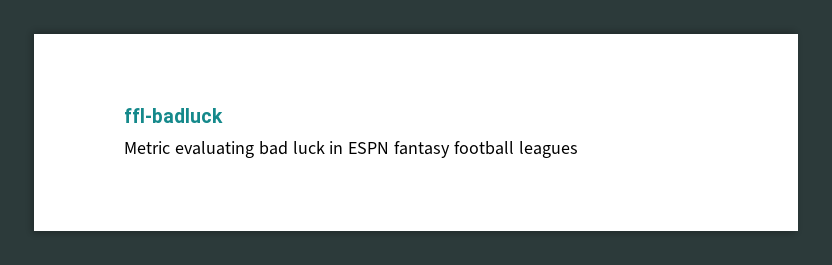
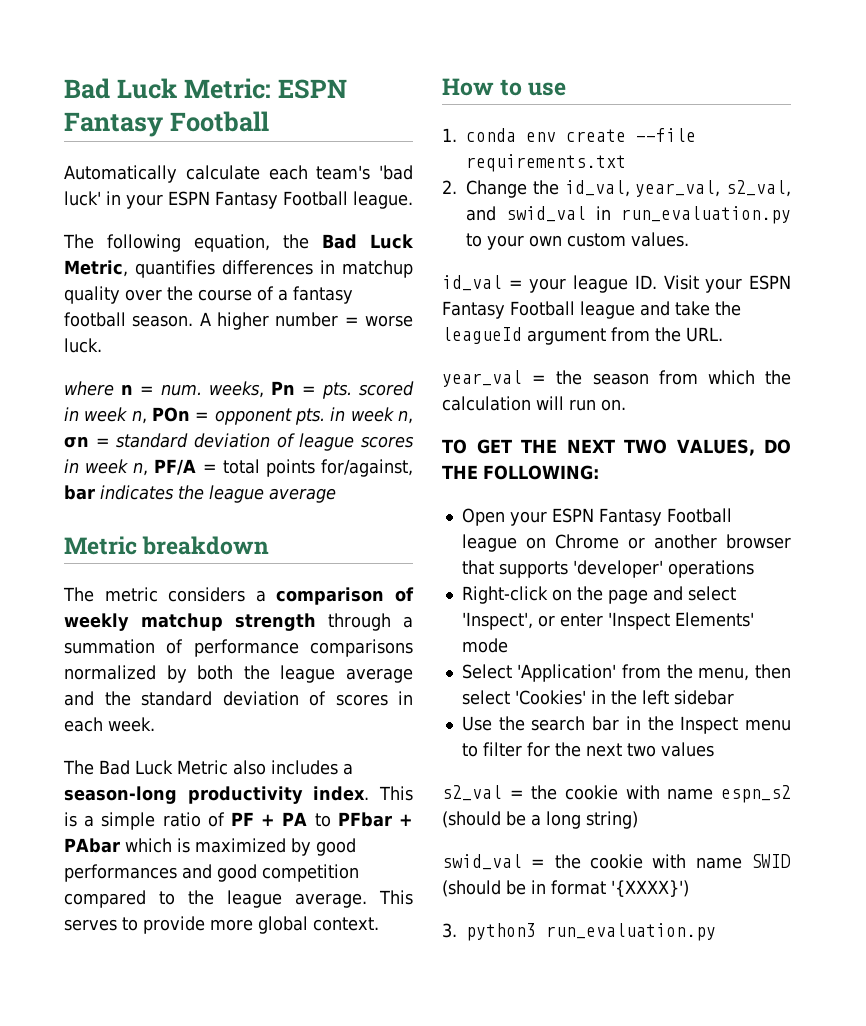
[124,108,223,123] [124,141,578,158] ffl-badluck // Metric evaluating bad luck in ESPN fantasy football leagues -> [64,78,347,99] [64,111,269,137] [64,165,413,183] [64,191,413,209] [63,234,414,252] [64,260,413,278] [64,286,353,304] [64,312,413,330] [64,338,102,353] [64,381,414,399] [64,407,413,425] [64,433,414,451] [64,459,413,477] [64,485,336,503] [64,536,270,555] [63,587,414,605] [64,613,413,631] [64,639,413,657] [64,665,413,683] [64,691,413,706] [64,717,155,732] [63,760,353,775] [64,786,414,804] [64,812,413,830] [64,838,356,856] [64,864,359,882] [64,890,413,908] [64,916,379,934] [442,78,567,96] [442,128,696,142] [466,154,626,172] [442,180,791,198] [466,206,791,224] [466,232,689,250] [442,275,791,293] [442,301,741,319] [442,327,723,345] [442,370,791,387] [442,396,626,411] [442,439,791,456] [442,465,599,480] [461,508,732,526] [461,534,791,552] [461,560,754,578] [461,586,736,604] [461,612,754,630] [461,638,508,653] [461,664,791,682] [461,690,734,705] [461,716,791,734] [461,742,714,757] [442,785,791,803] [442,811,638,829] [442,854,791,870] [442,880,689,897] [442,923,716,941] Bad Luck Metric: ESPN Fantasy Football // Automatically calculate each team's 'bad luck' in your ESPN Fantasy Football league. // The following equation, the Bad Luck Metric, quantifies differences in matchup quality over the course of a fantasy football season. A higher number = worse luck. // where n = num. weeks, Pn = pts. scored in week n, POn = opponent pts. in week n, σn = standard deviation of league scores in week n, PF/A = total points for/against, bar indicates the league average // Metric breakdown // The metric considers a comparison of weekly matchup strength through a summation of performance comparisons normalized by both the league average and the standard deviation of scores in each week. // The Bad Luck Metric also includes a season-long productivity index. This is a simple ratio of PF + PA to PFbar + PAbar which is maximized by good performances and good competition compared to the league average. This serves to provide more global context. // How to use // 1. conda env create --file requirements.txt // 2. Change the id_val, year_val, s2_val, and swid_val in run_evaluation.py to your own custom values. // id_val = your league ID. Visit your ESPN Fantasy Football league and take the leagueId argument from the URL. // year_val = the season from which the calculation will run on. // TO GET THE NEXT TWO VALUES, DO THE FOLLOWING: // Open your ESPN Fantasy Football league on Chrome or another browser that supports 'developer' operations // Right-click on the page and select 'Inspect', or enter 'Inspect Elements' mode // Select 'Application' from the menu, then select 'Cookies' in the left sidebar // Use the search bar in the Inspect menu to filter for the next two values // s2_val = the cookie with name espn_s2 (should be a long string) // swid_val = the cookie with name SWID (should be in format '{XXXX}') // 3. python3 run_evaluation.py

